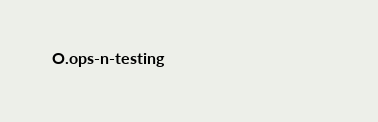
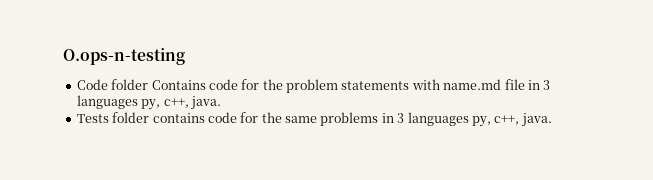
(165, 60) none -> [76,79,551,93] [76,95,221,110] [76,112,552,127] // Code folder Contains code for the problem statements with name.md file in 3 languages py, c++, java. // Tests folder contains code for the same problems in 3 languages py, c++, java.

